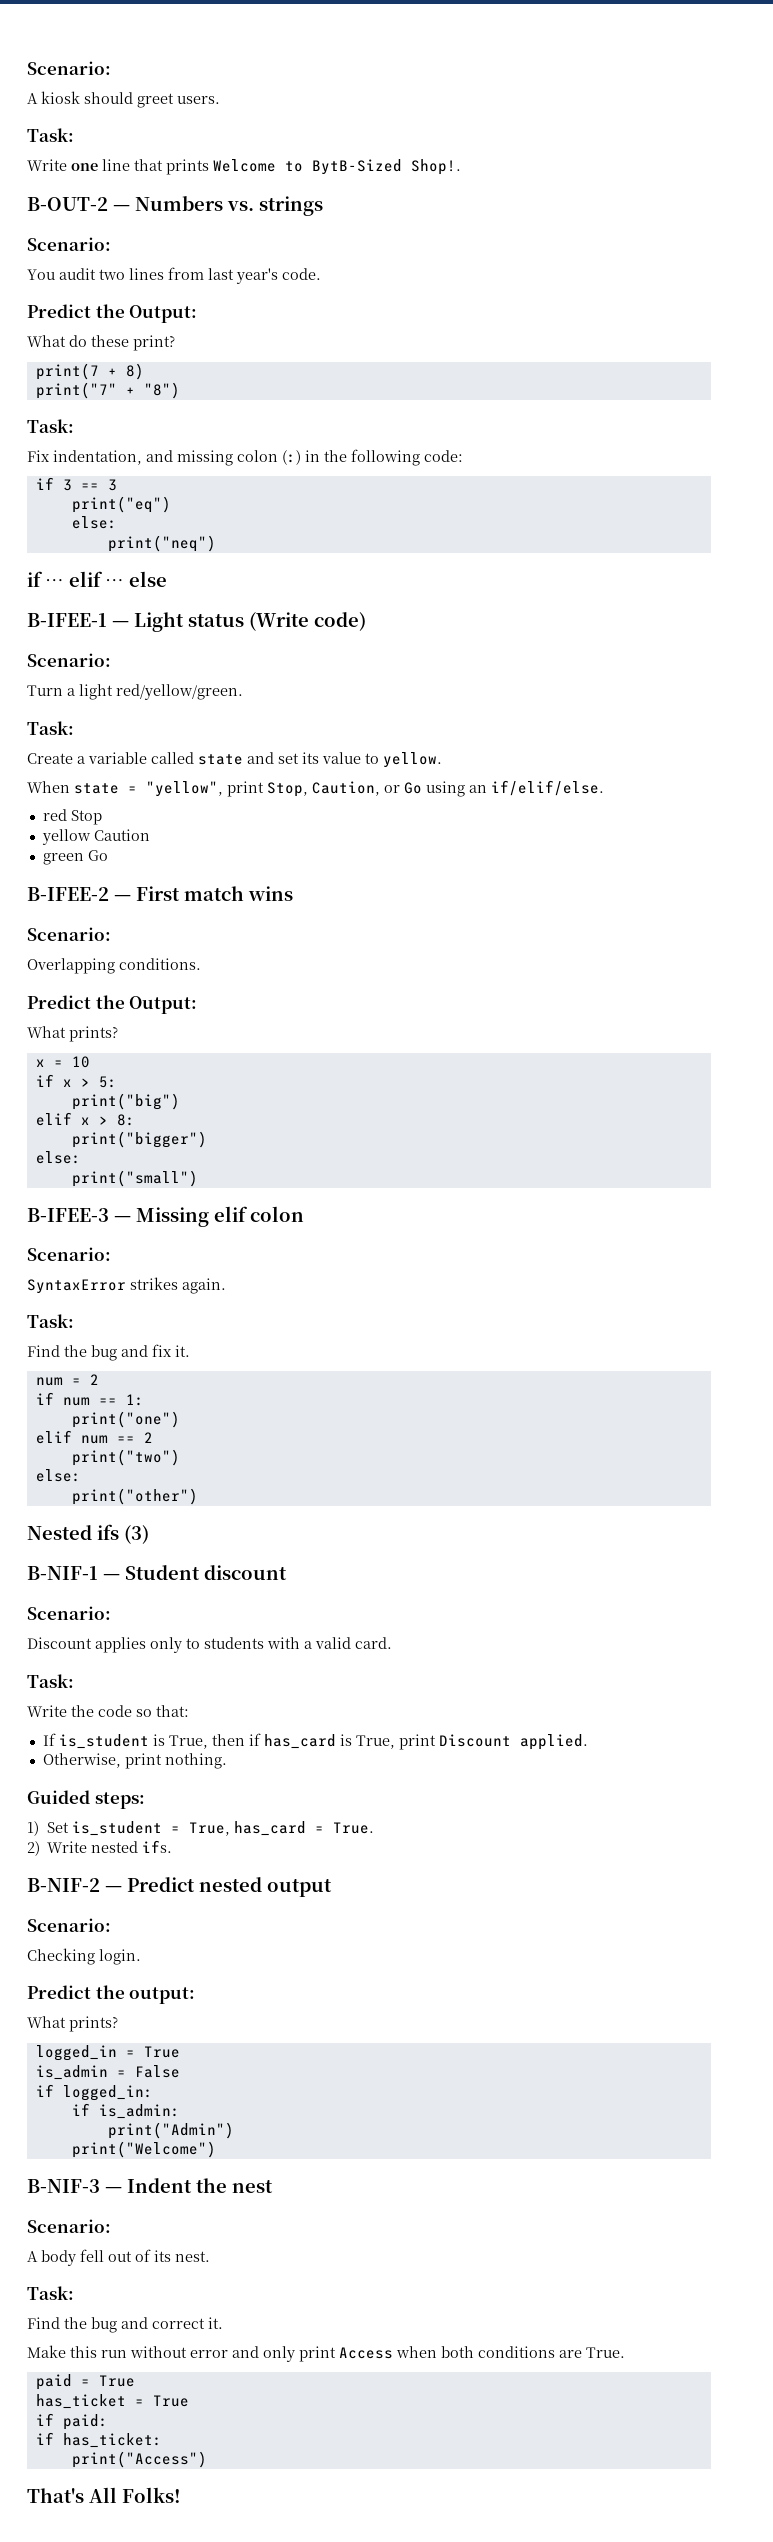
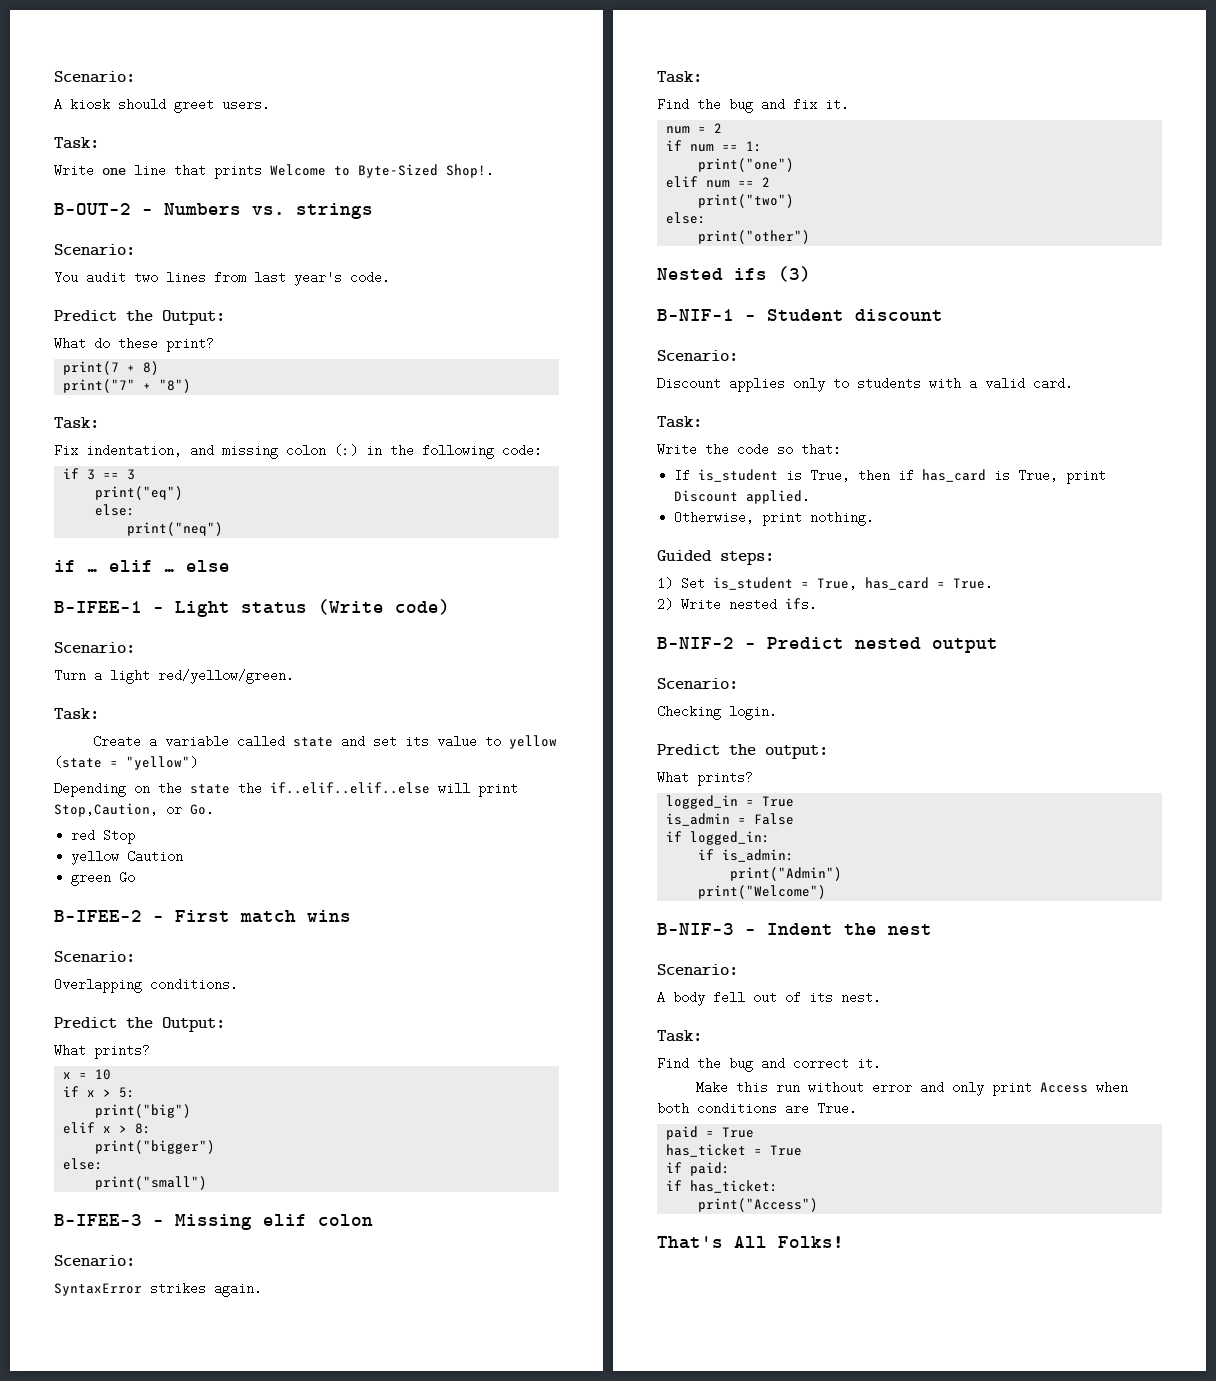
[312,159,402,175] BytB-Sized -> [358,164,438,178] Byte-Sized
[383,752,442,768] [27,780,604,797] yellow. // When state = "yellow", print Stop, Caution, or Go using an if/elif/else. -> [509,735,558,749] [54,756,198,770] [54,782,518,797] [54,803,214,817] yellow (state = "yellow") // Depending on the state the if..elif..elif..else will print Stop,Caution, or Go.

